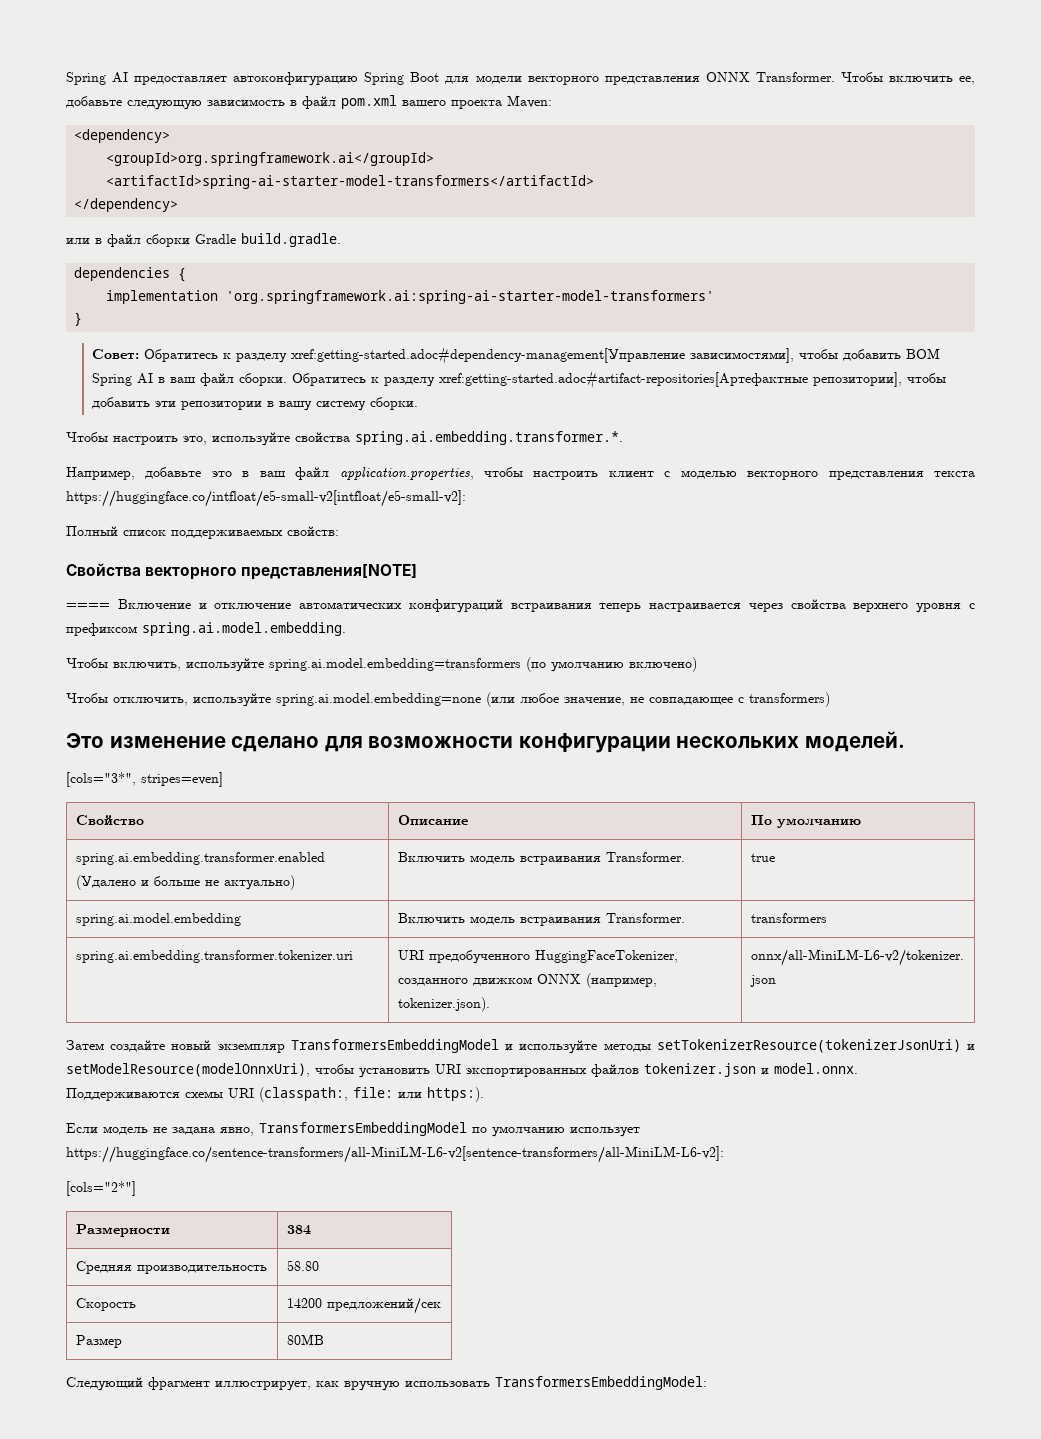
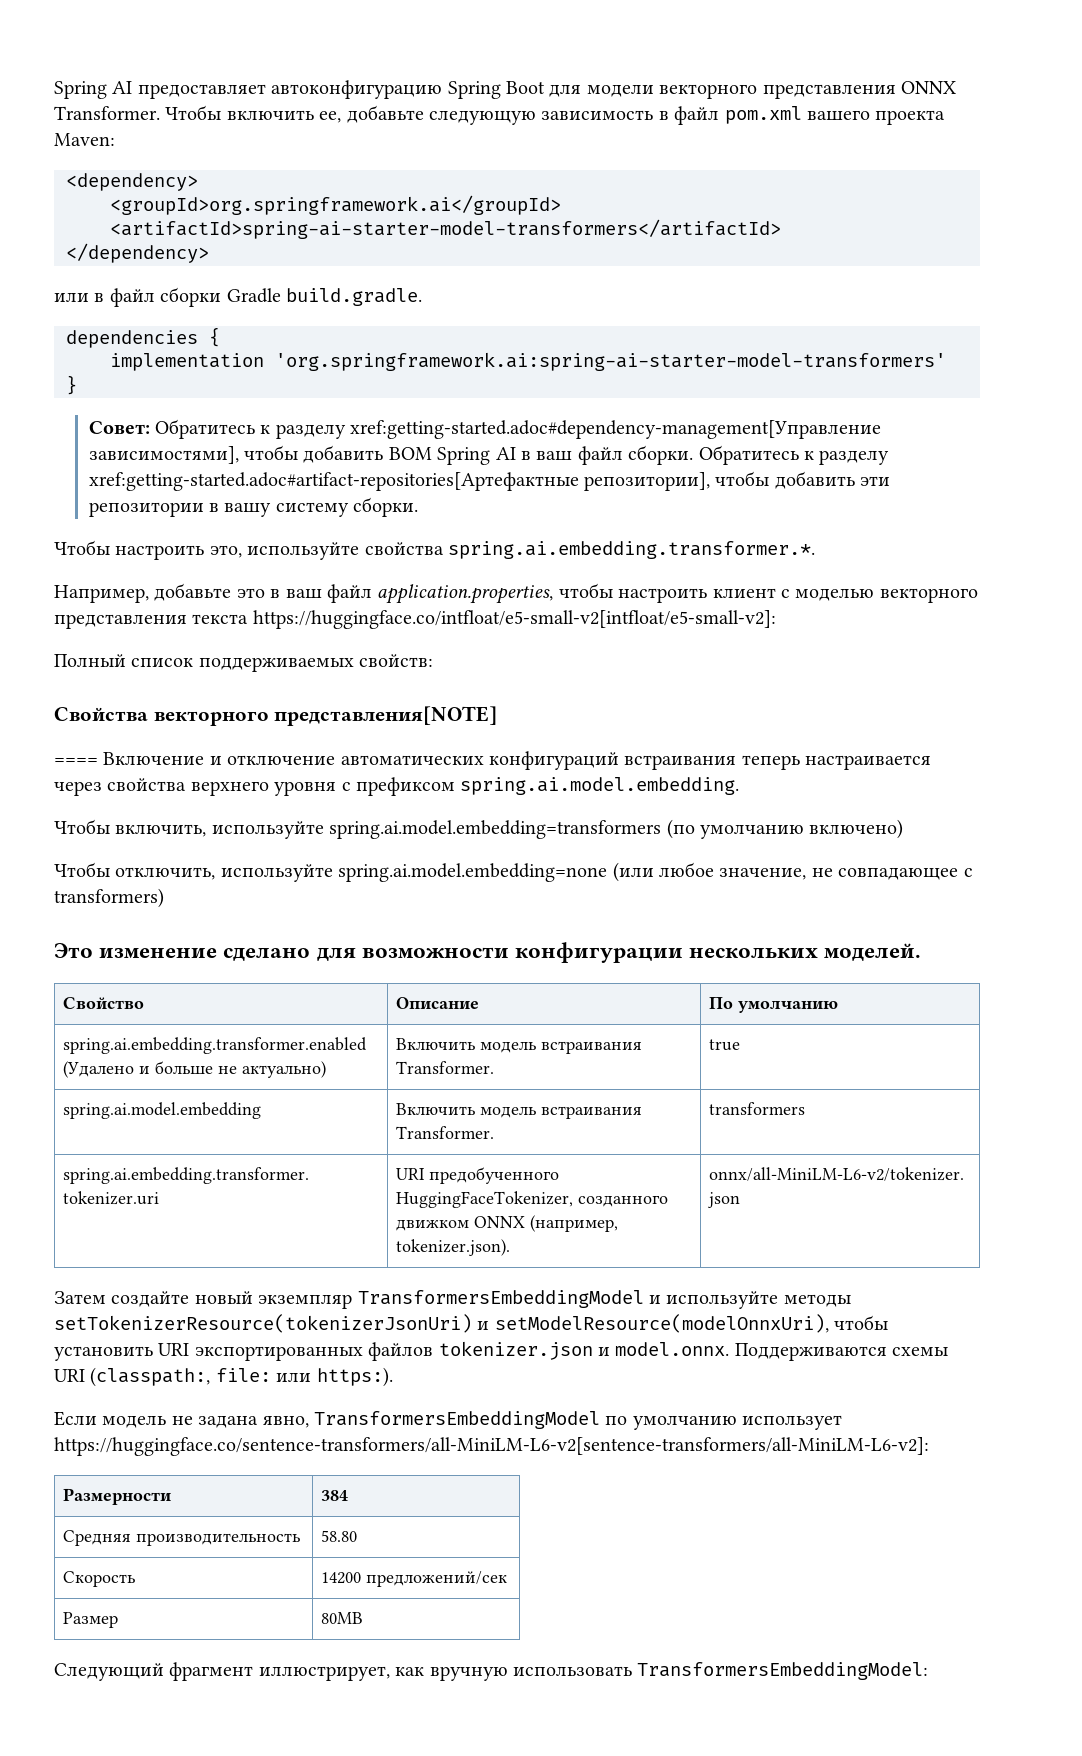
[66,772,223,787] // [cols="3*", stripes=even] -> (922, 952) none
[66,1181,136,1196] // [cols="2*"] -> (929, 1446) none

